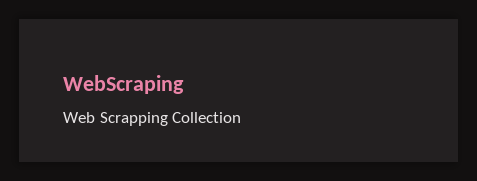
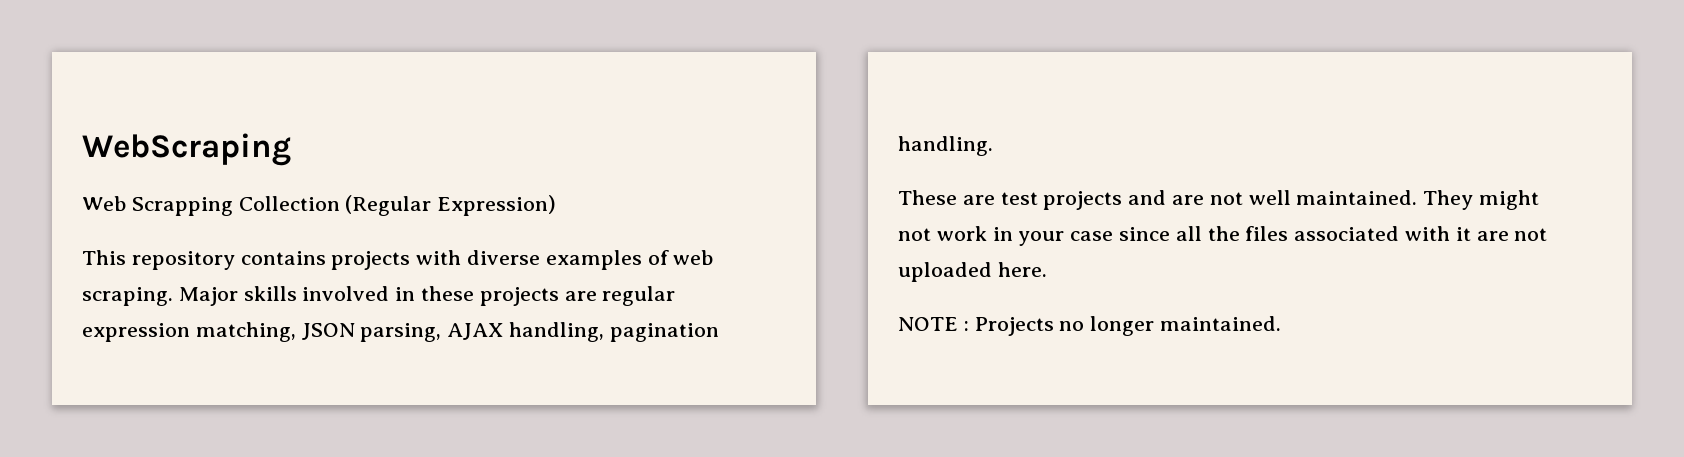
(242, 117) none -> [345,195,557,216] [82,250,714,270] [82,286,676,306] [82,322,719,342] [898,136,993,156] [898,190,1540,210] [898,226,1548,246] [898,262,1047,282] [898,316,1282,336] (Regular Expression) // This repository contains projects with diverse examples of web scraping. Major skills involved in these projects are regular expression matching, JSON parsing, AJAX handling, pagination handling. // These are test projects and are not well maintained. They might not work in your case since all the files associated with it are not uploaded here. // NOTE : Projects no longer maintained.

